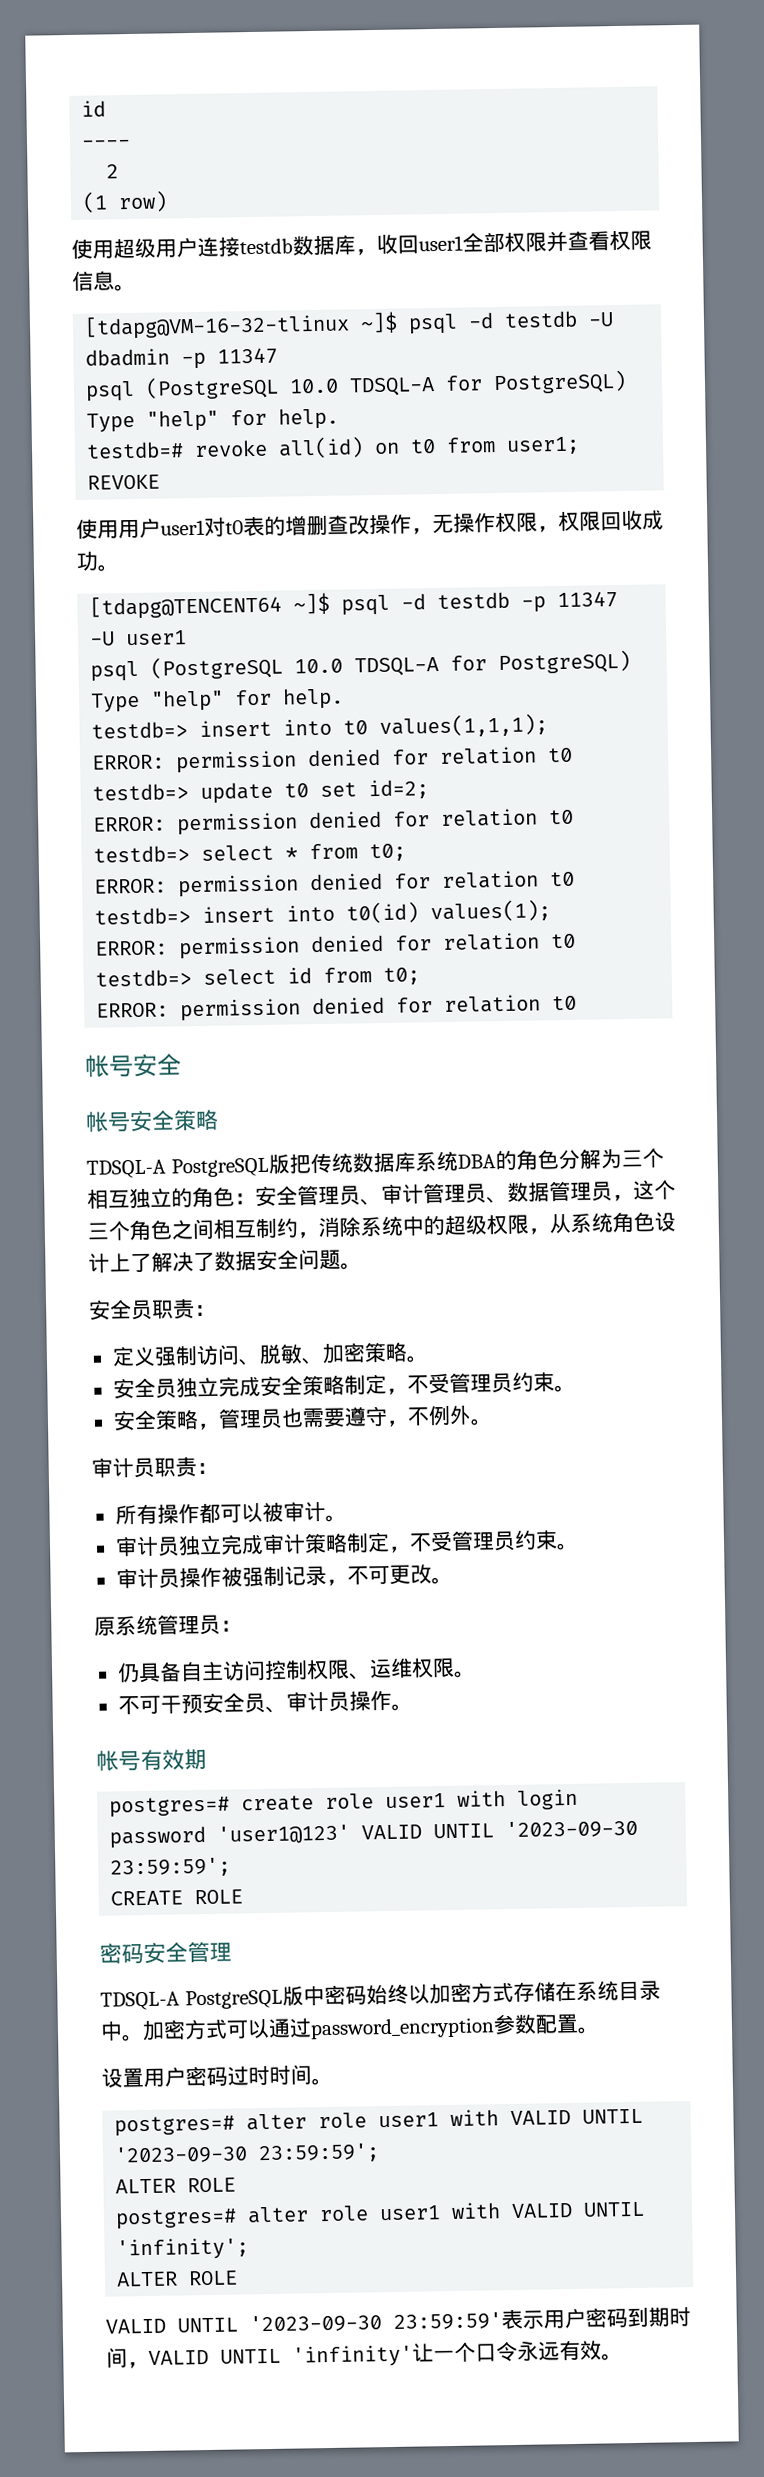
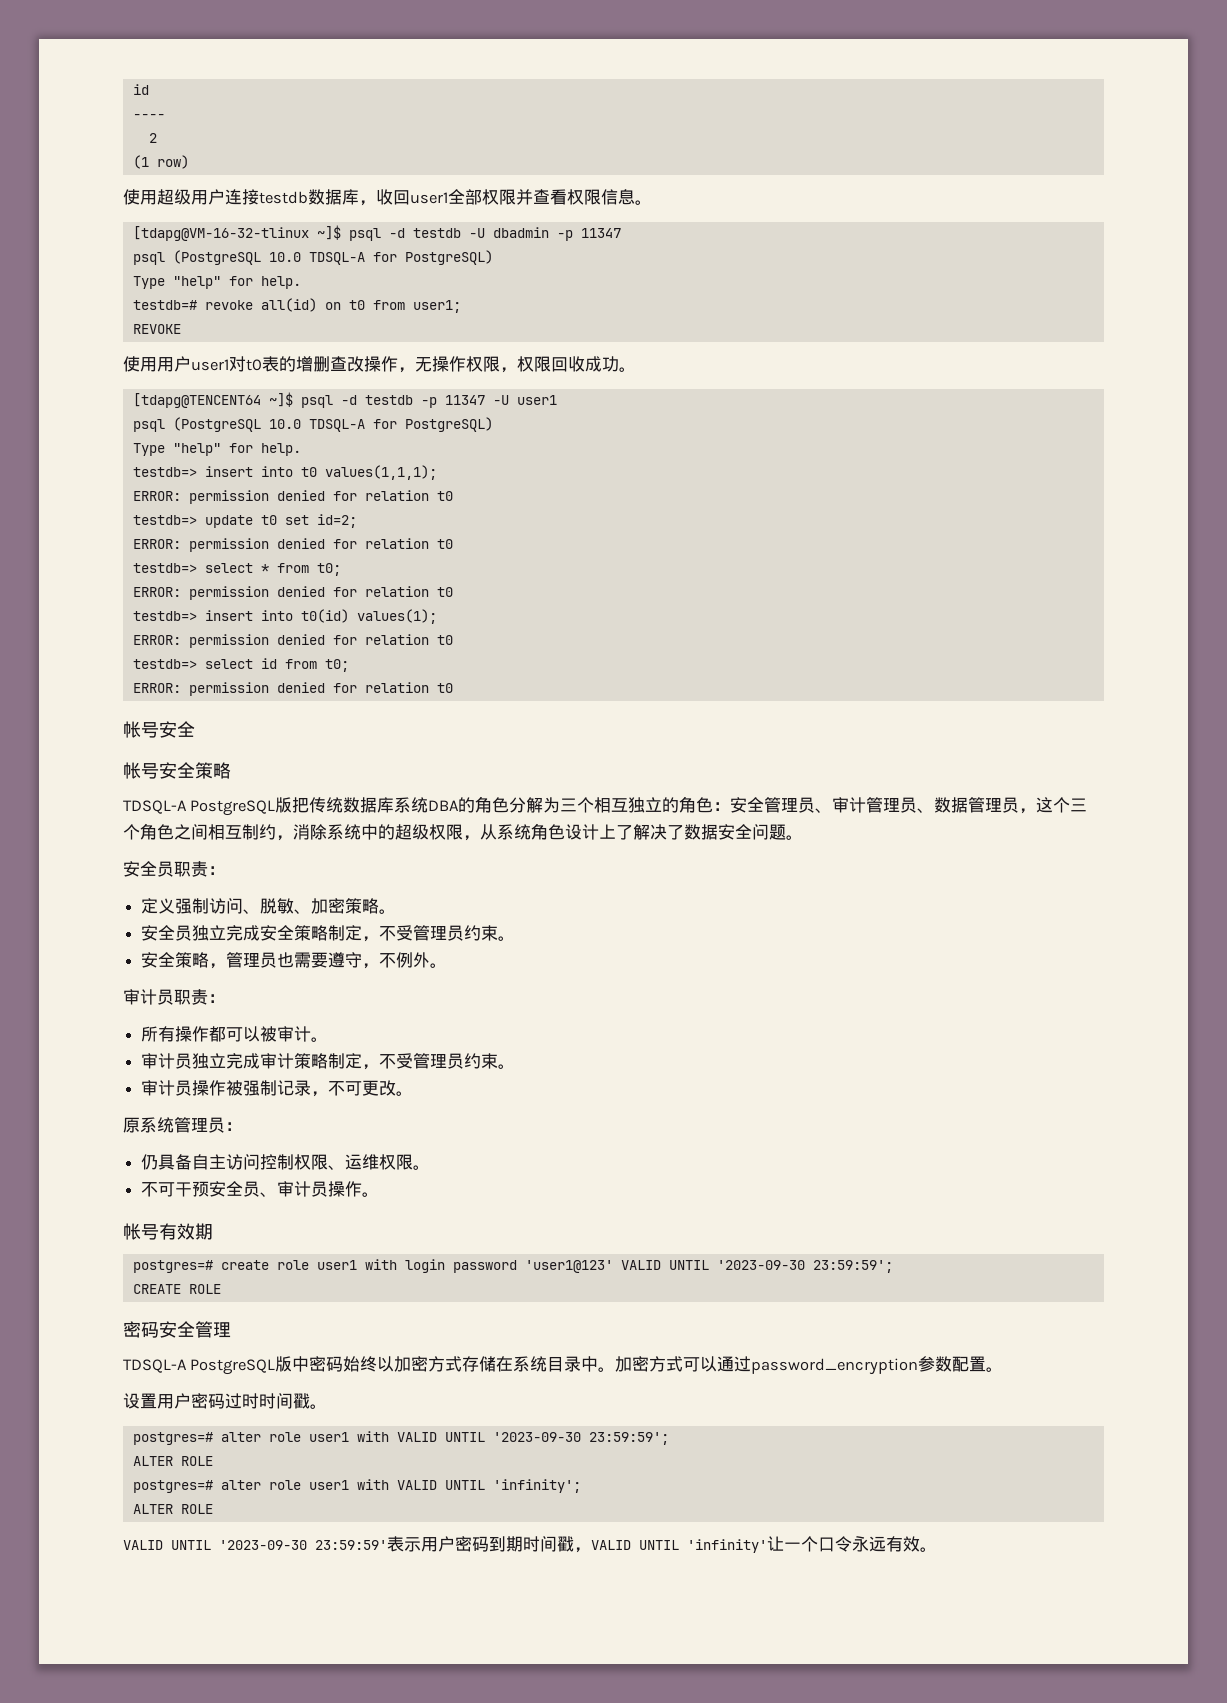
(312, 2074) none -> [293,1393,310,1409] 戳
(128, 2357) none -> [557,1536,574,1552] 戳

